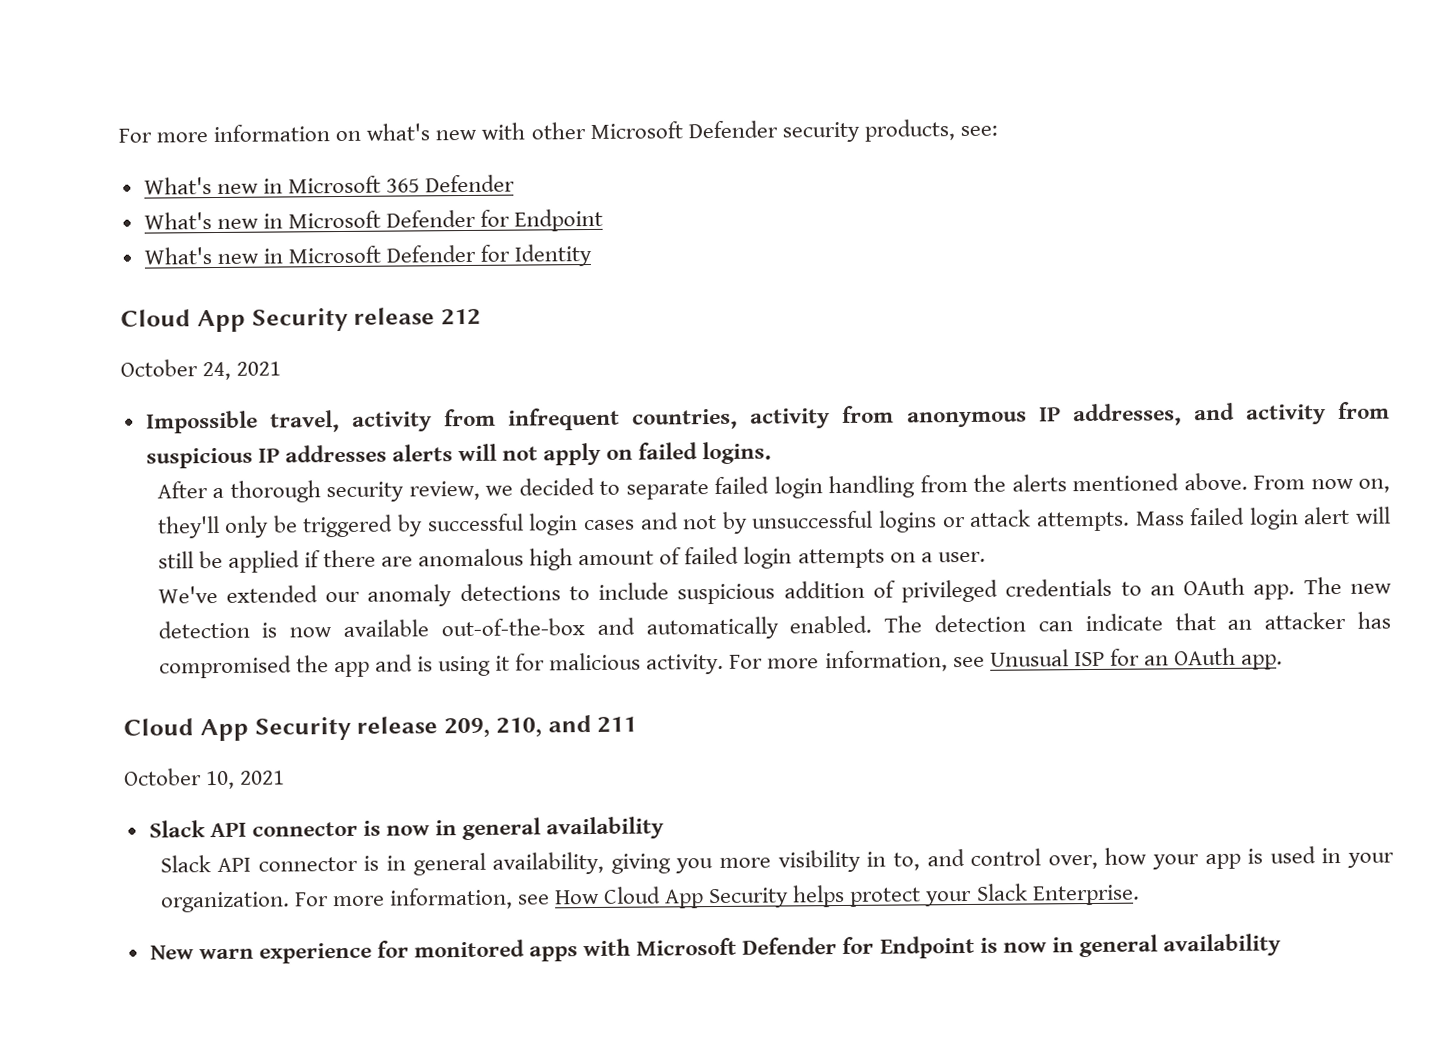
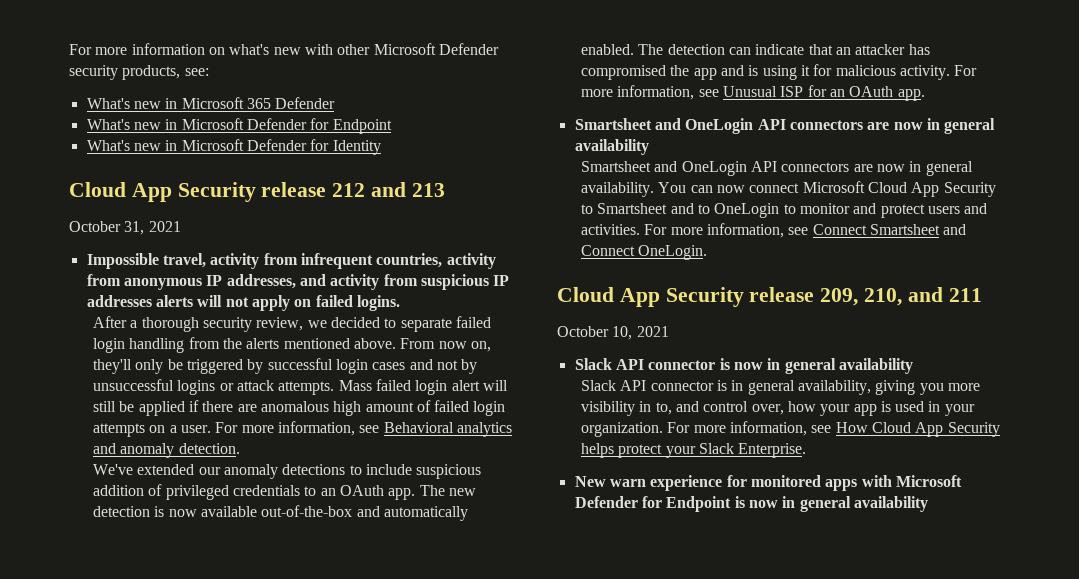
[120,359,232,381] // October 24, -> [371,182,445,197] [69,221,145,235] and 213 // October 31,
(986, 557) none -> [215,421,512,437] [92,443,240,458] For more information, see Behavioral analytics and anomaly detection.
(1284, 662) none -> [574,118,996,134] [574,139,649,155] [580,161,973,176] [580,181,996,197] [580,203,988,218] [580,223,967,238] [580,245,708,260] // Smartsheet and OneLogin API connectors are now in general availability // Smartsheet and OneLogin API connectors are now in general availability. You can now connect Microsoft Cloud App Security to Smartsheet and to OneLogin to monitor and protect users and activities. For more information, see Connect Smartsheet and Connect OneLogin.

